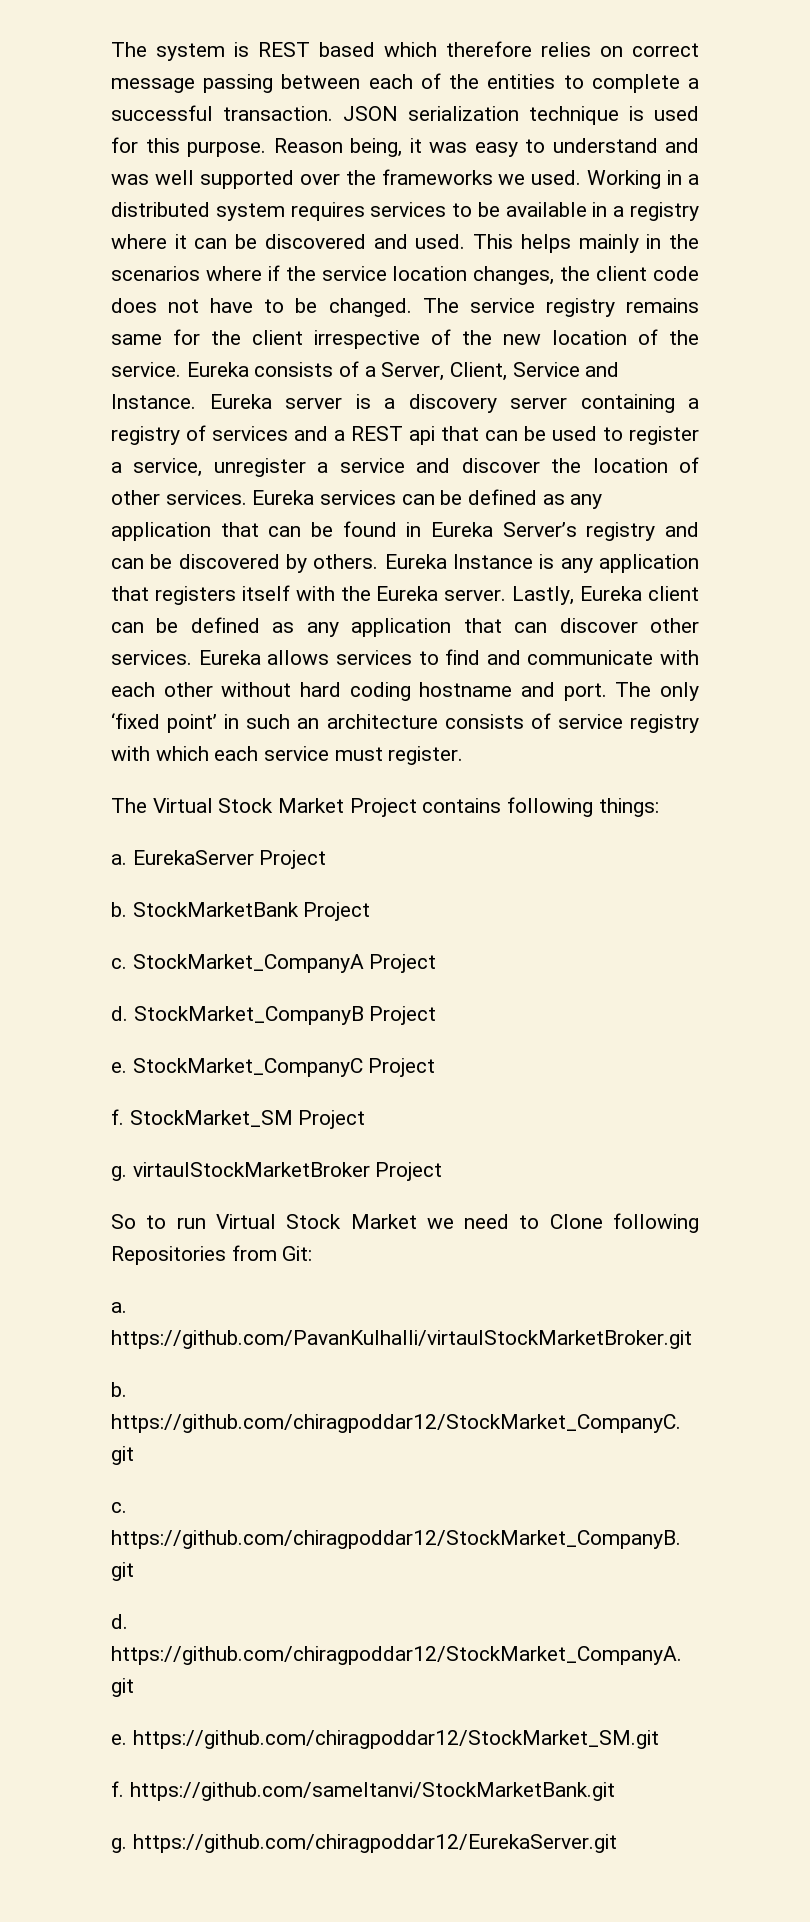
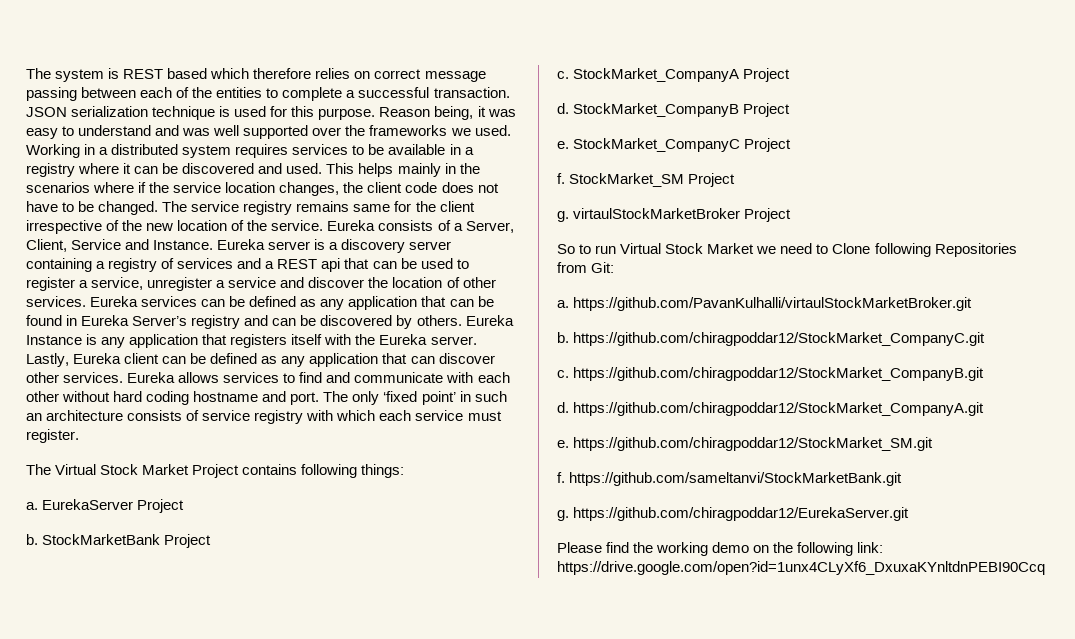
(617, 1843) none -> [557,542,884,556] [557,561,1045,575] // Please find the working demo on the following link: https://drive.google.com/open?id=1unx4CLyXf6_DxuxaKYnltdnPEBI90Ccq

